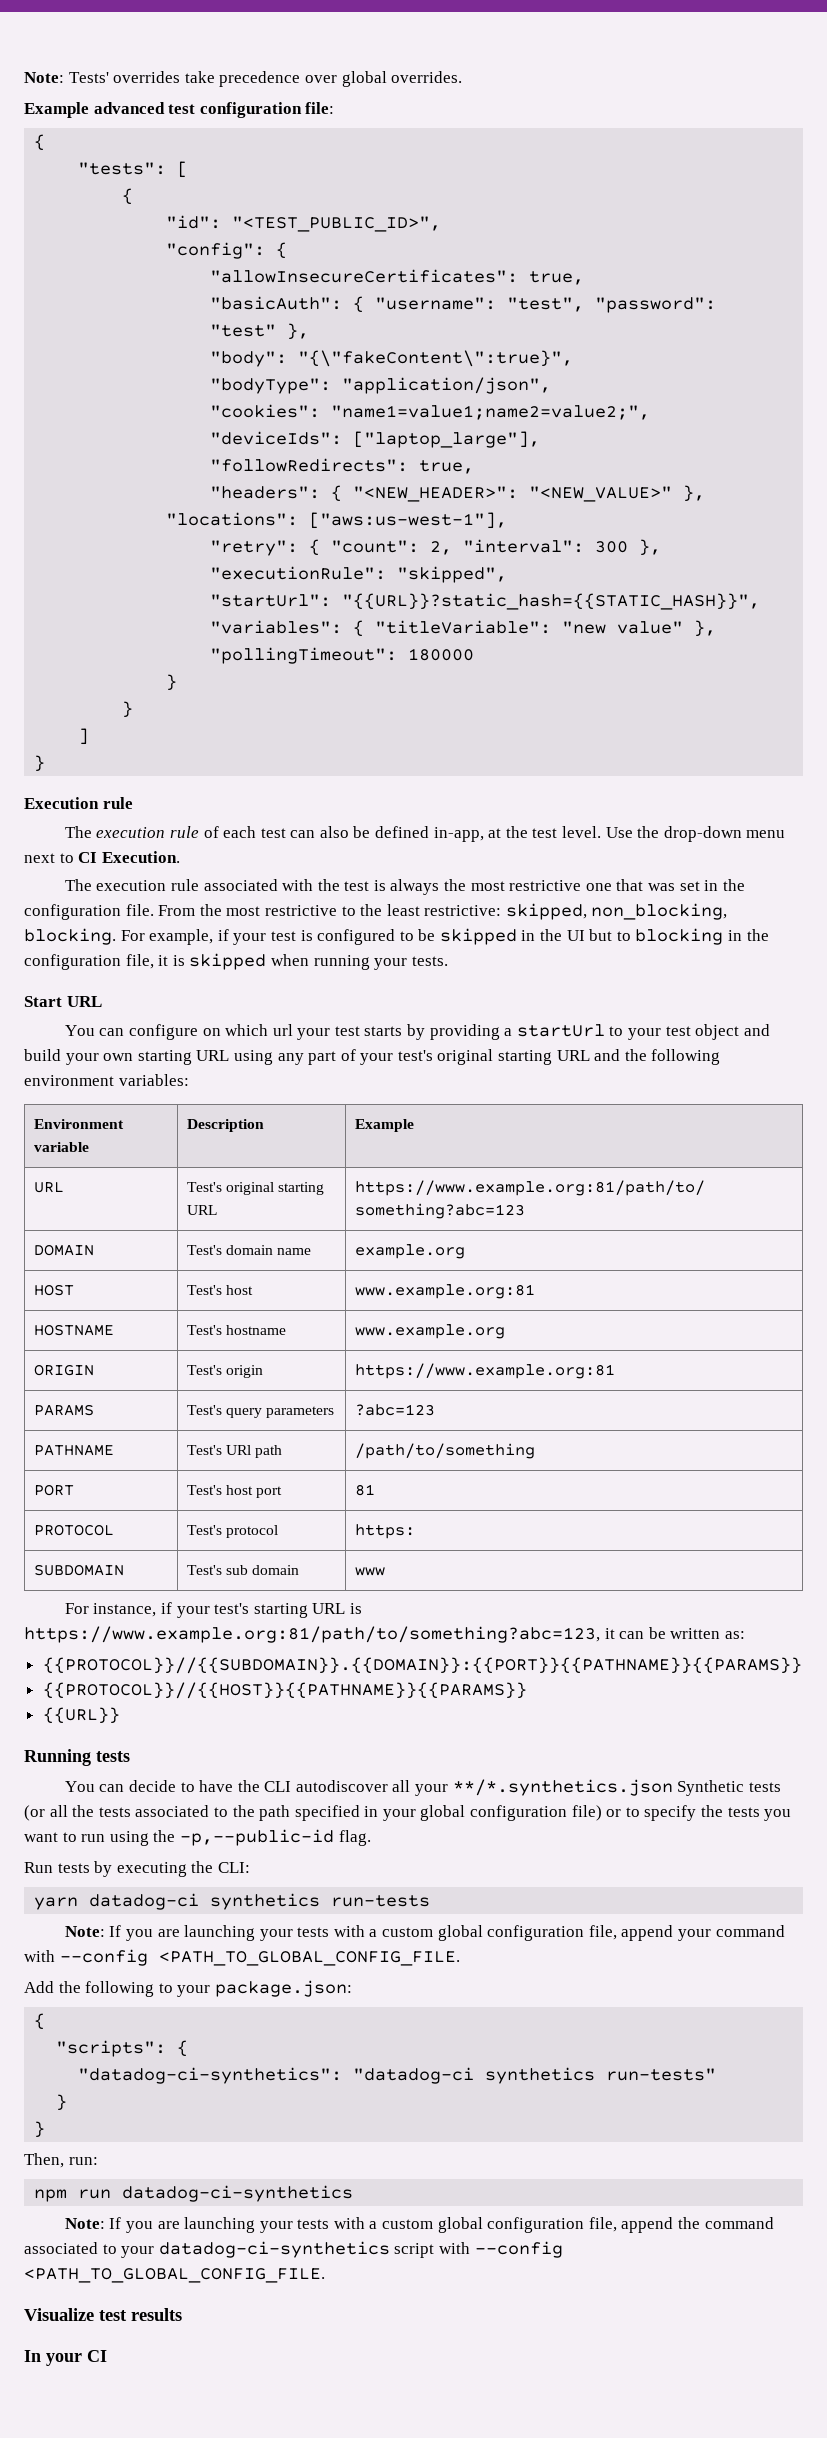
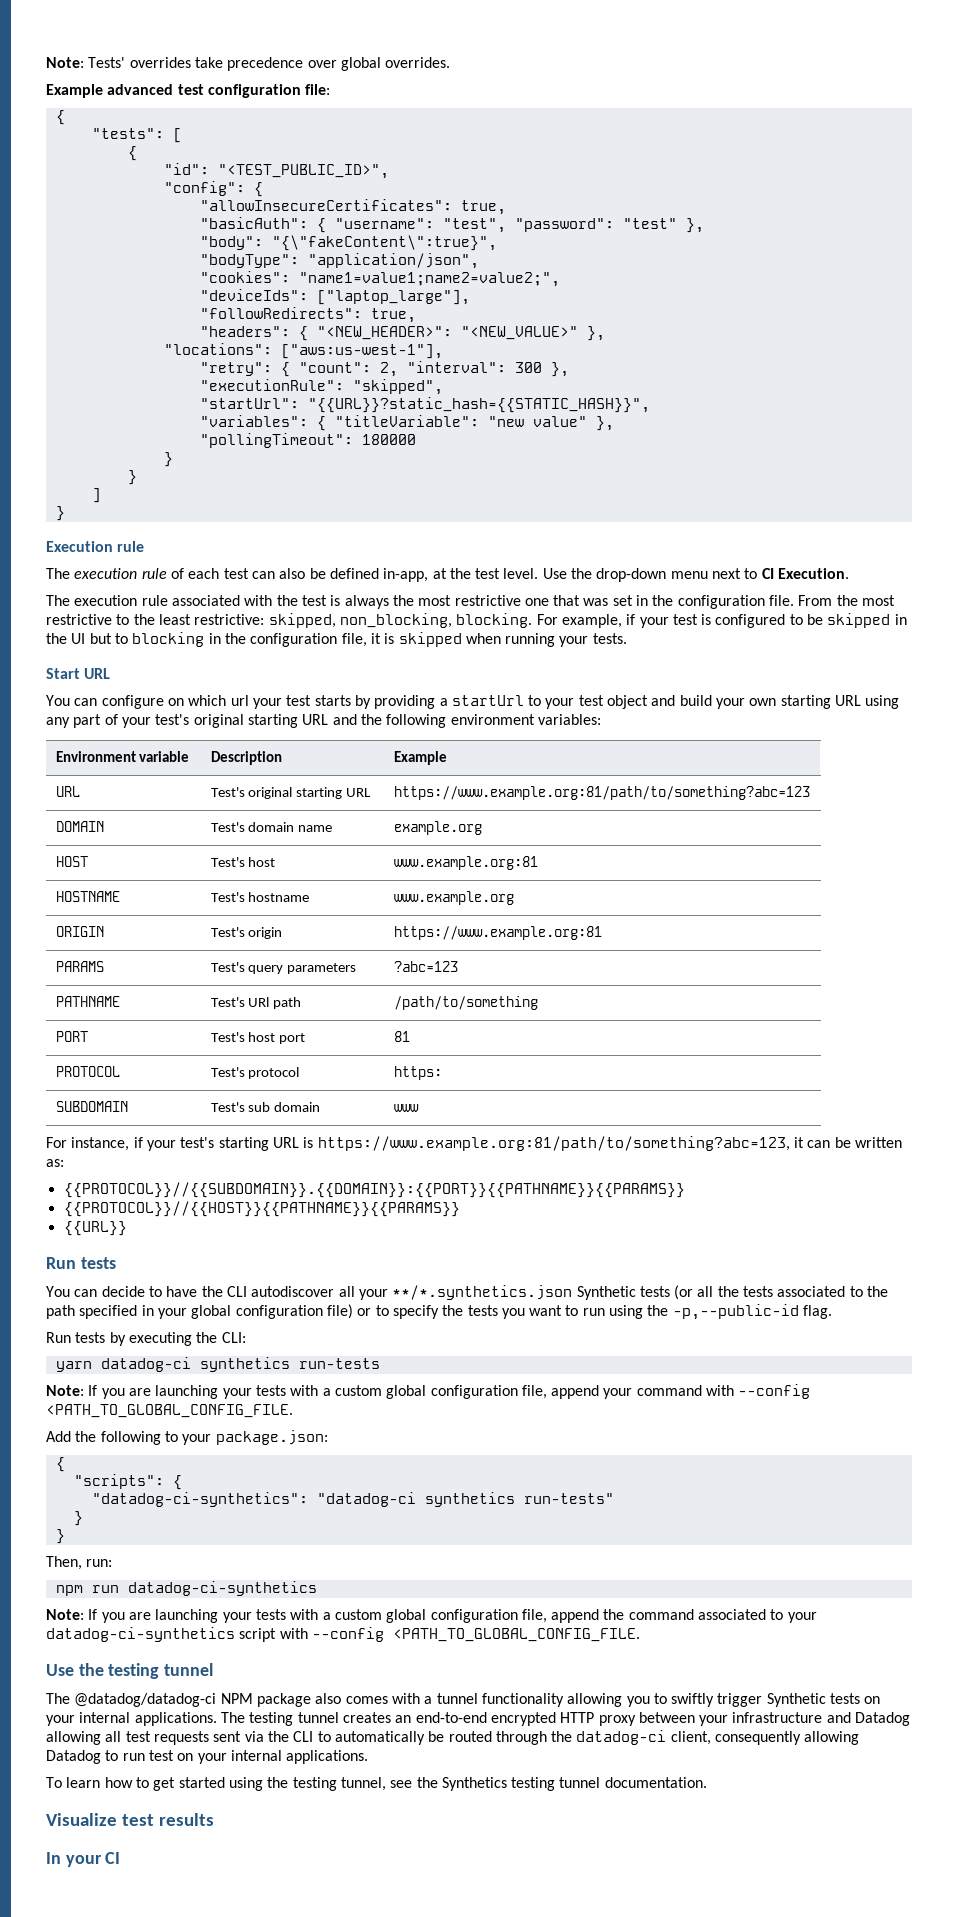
[24,1749,91,1766] Running -> [46,1257,76,1269] Run
(325, 2275) none -> [46,1663,214,1679] [46,1693,881,1707] [46,1712,911,1726] [46,1730,860,1745] [46,1750,369,1764] [46,1777,707,1791] // Use the testing tunnel // The @datadog/datadog-ci NPM package also comes with a tunnel functionality allowing you to swiftly trigger Synthetic tests on your internal applications. The testing tunnel creates an end-to-end encrypted HTTP proxy between your infrastructure and Datadog allowing all test requests sent via the CLI to automatically be routed through the datadog-ci client, consequently allowing Datadog to run test on your internal applications. // To learn how to get started using the testing tunnel, see the Synthetics testing tunnel documentation.

